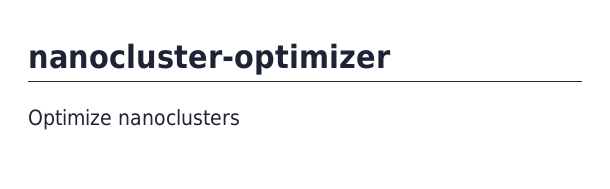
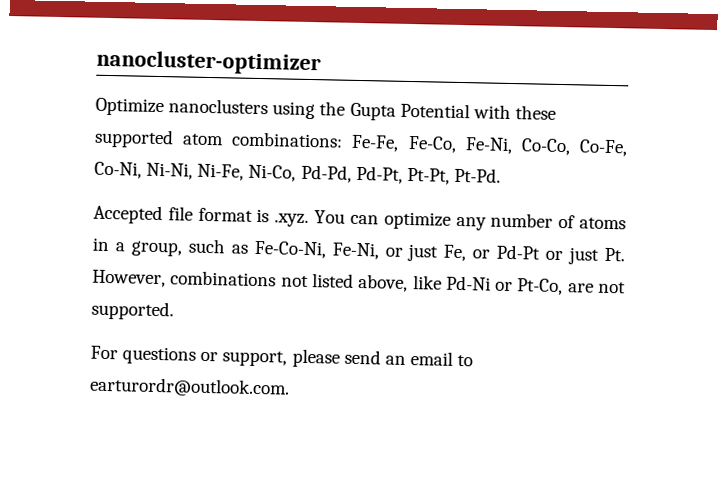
(240, 117) none -> [272,101,556,121] [94,128,628,157] [94,161,501,185] [93,204,626,231] [92,237,626,265] [92,269,626,296] [91,300,174,321] [90,345,474,368] [89,376,290,398] using the Gupta Potential with these supported atom combinations: Fe-Fe, Fe-Co, Fe-Ni, Co-Co, Co-Fe, Co-Ni, Ni-Ni, Ni-Fe, Ni-Co, Pd-Pd, Pd-Pt, Pt-Pt, Pt-Pd. // Accepted file format is .xyz. You can optimize any number of atoms in a group, such as Fe-Co-Ni, Fe-Ni, or just Fe, or Pd-Pt or just Pt. However, combinations not listed above, like Pd-Ni or Pt-Co, are not supported. // For questions or support, please send an email to earturordr@outlook.com.

